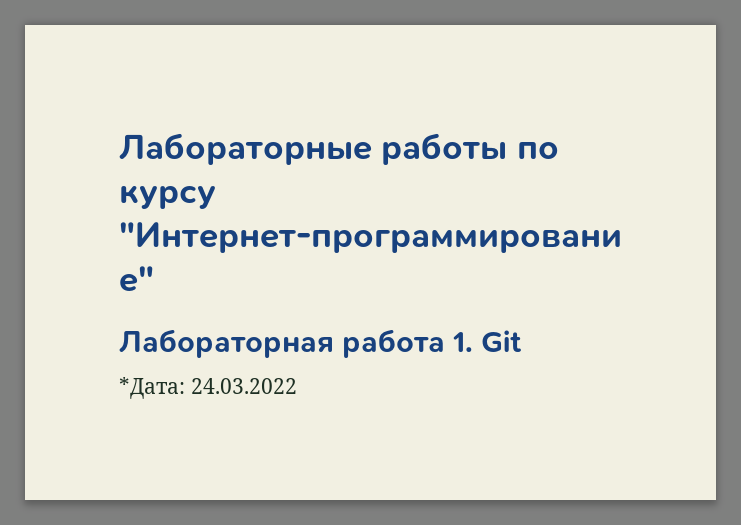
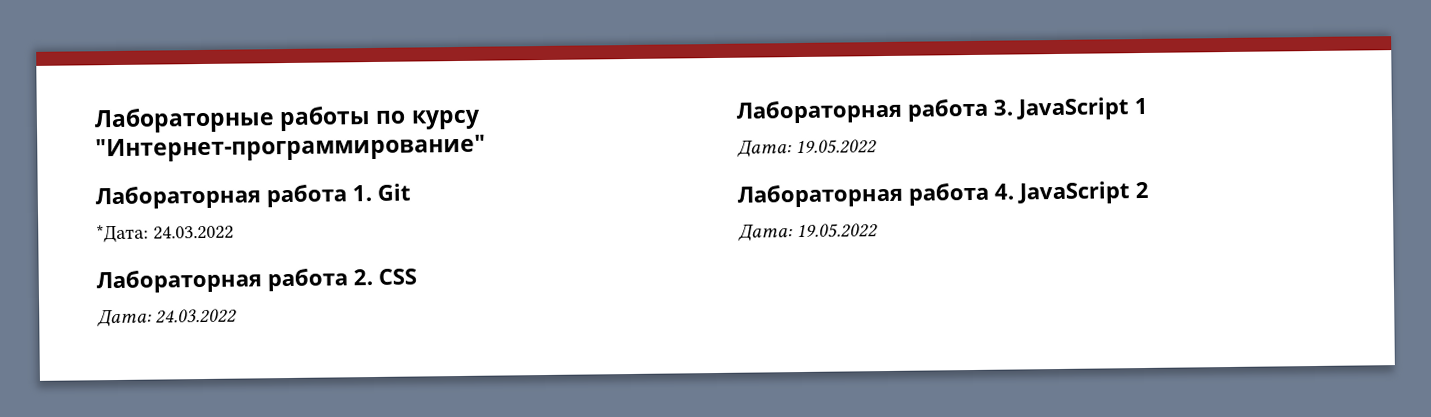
(297, 386) none -> [96,268,417,294] [97,308,239,327] [736,97,1148,124] [737,139,879,157] [737,181,1149,208] [738,223,880,241] // Лабораторная работа 2. CSS // Дата: 24.03.2022 // Лабораторная работа 3. JavaScript 1 // Дата: 19.05.2022 // Лабораторная работа 4. JavaScript 2 // Дата: 19.05.2022

